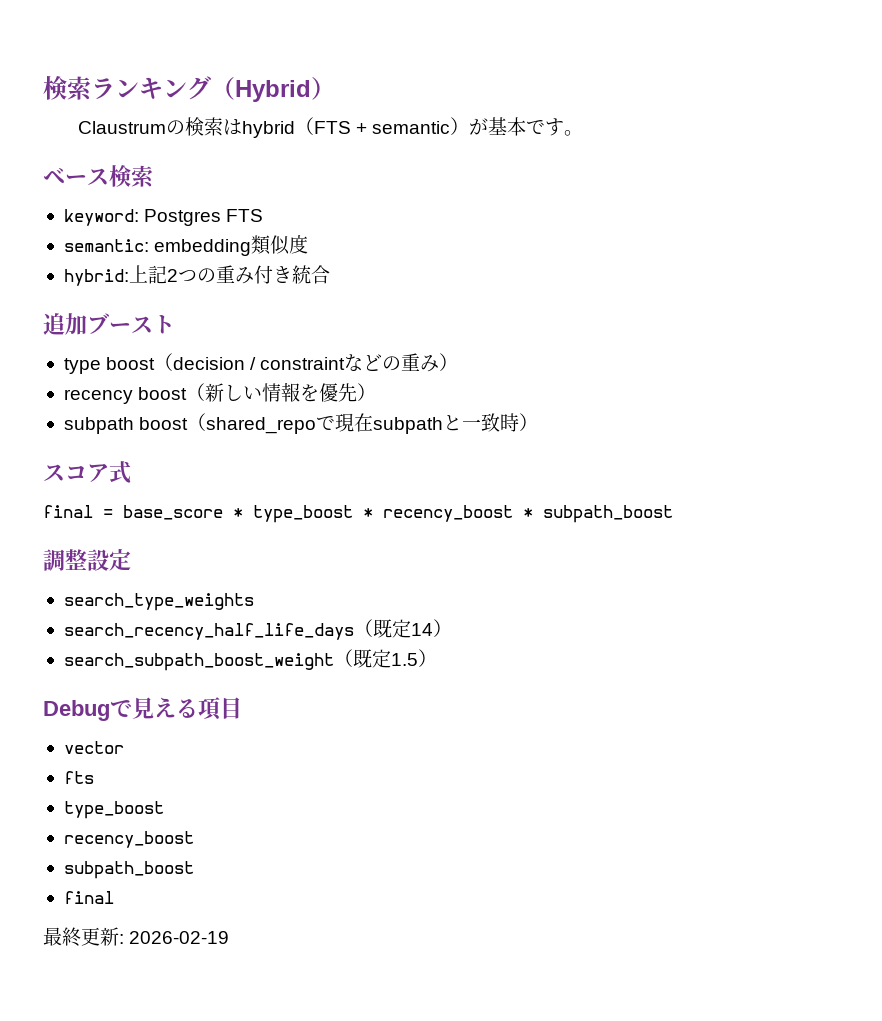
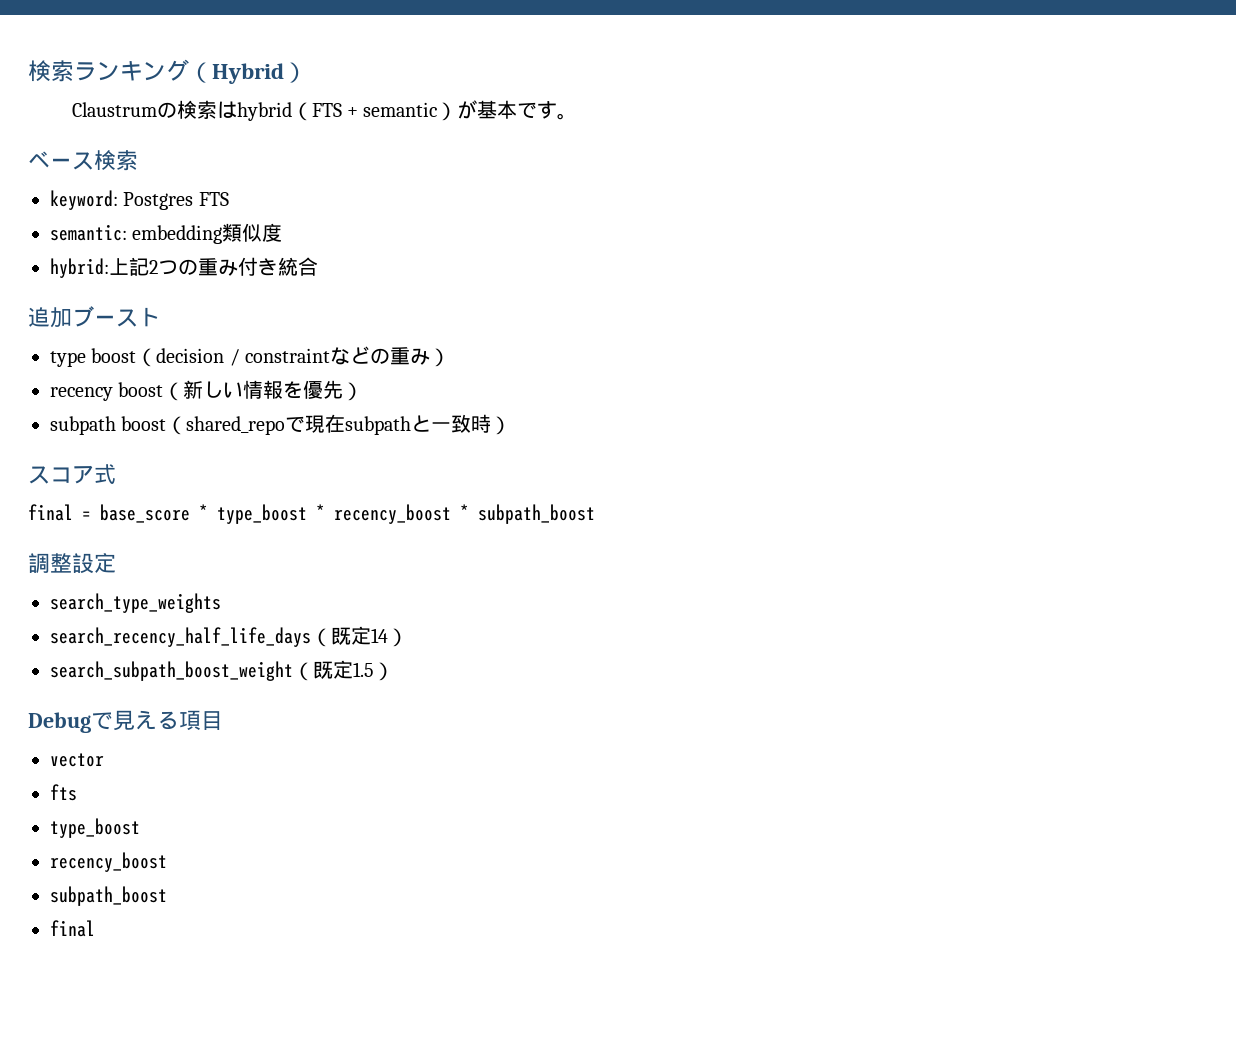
[43,927,230,947] // 最終更新: 2026-02-19 -> (95, 928) none

